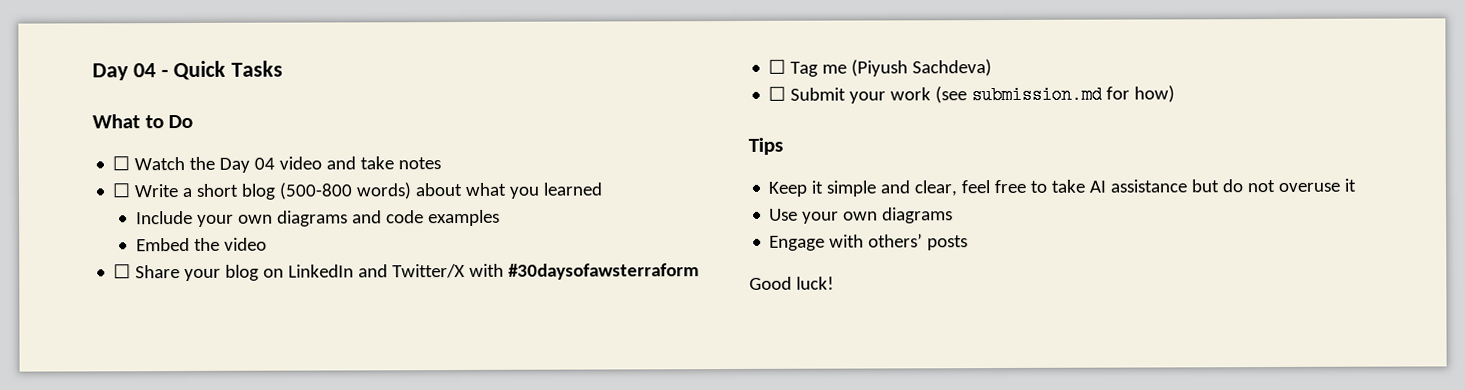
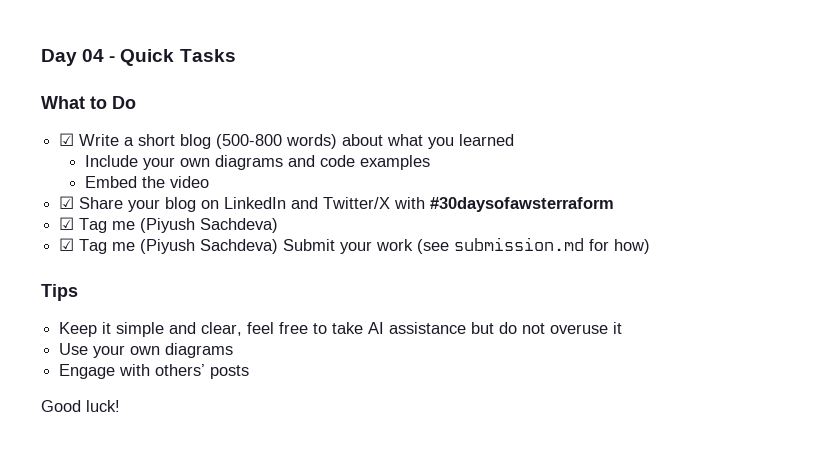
[112,156,442,173] [112,183,132,198] ☐ Watch the Day 04 video and take notes // ☐ -> [59,133,75,146] ☑
[113,264,132,279] ☐ -> [59,196,75,209] ☑
[768,59,787,74] ☐ -> [59,217,75,230] ☑
[768,86,787,101] ☐ -> [59,238,279,254] ☑ Tag me (Piyush Sachdeva)

